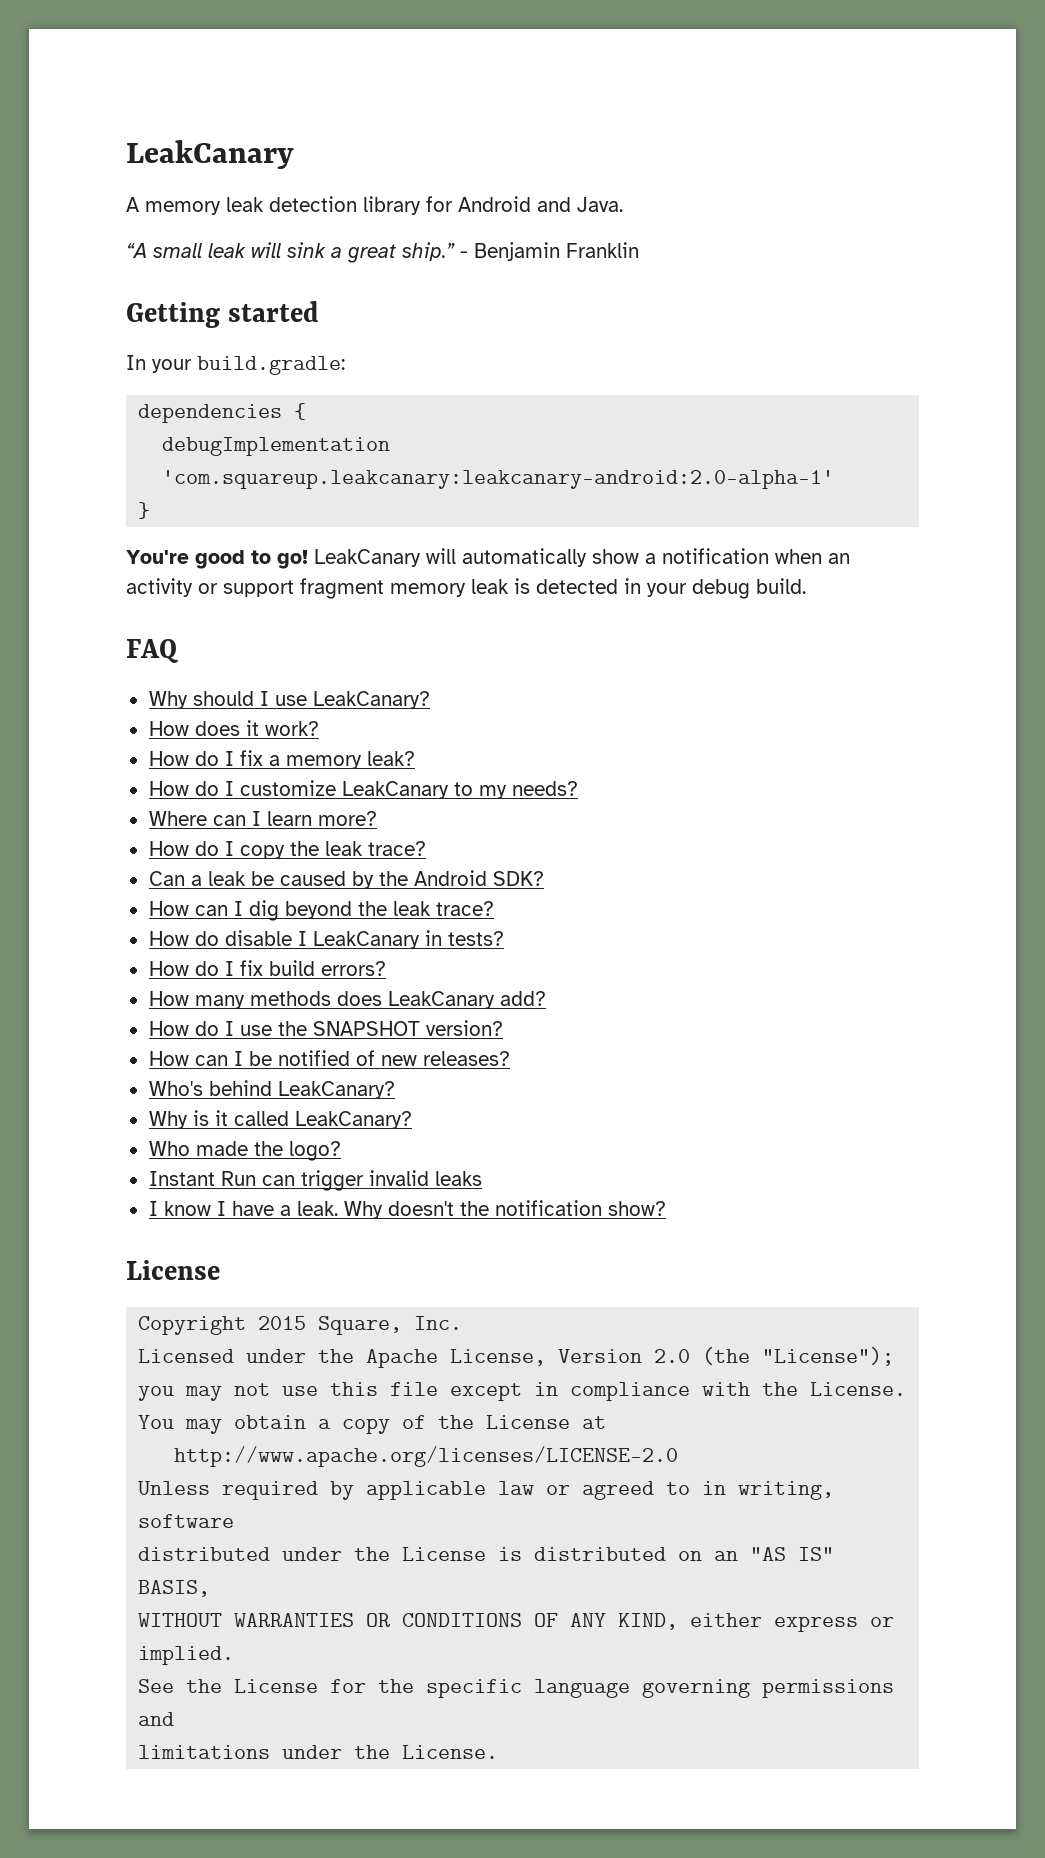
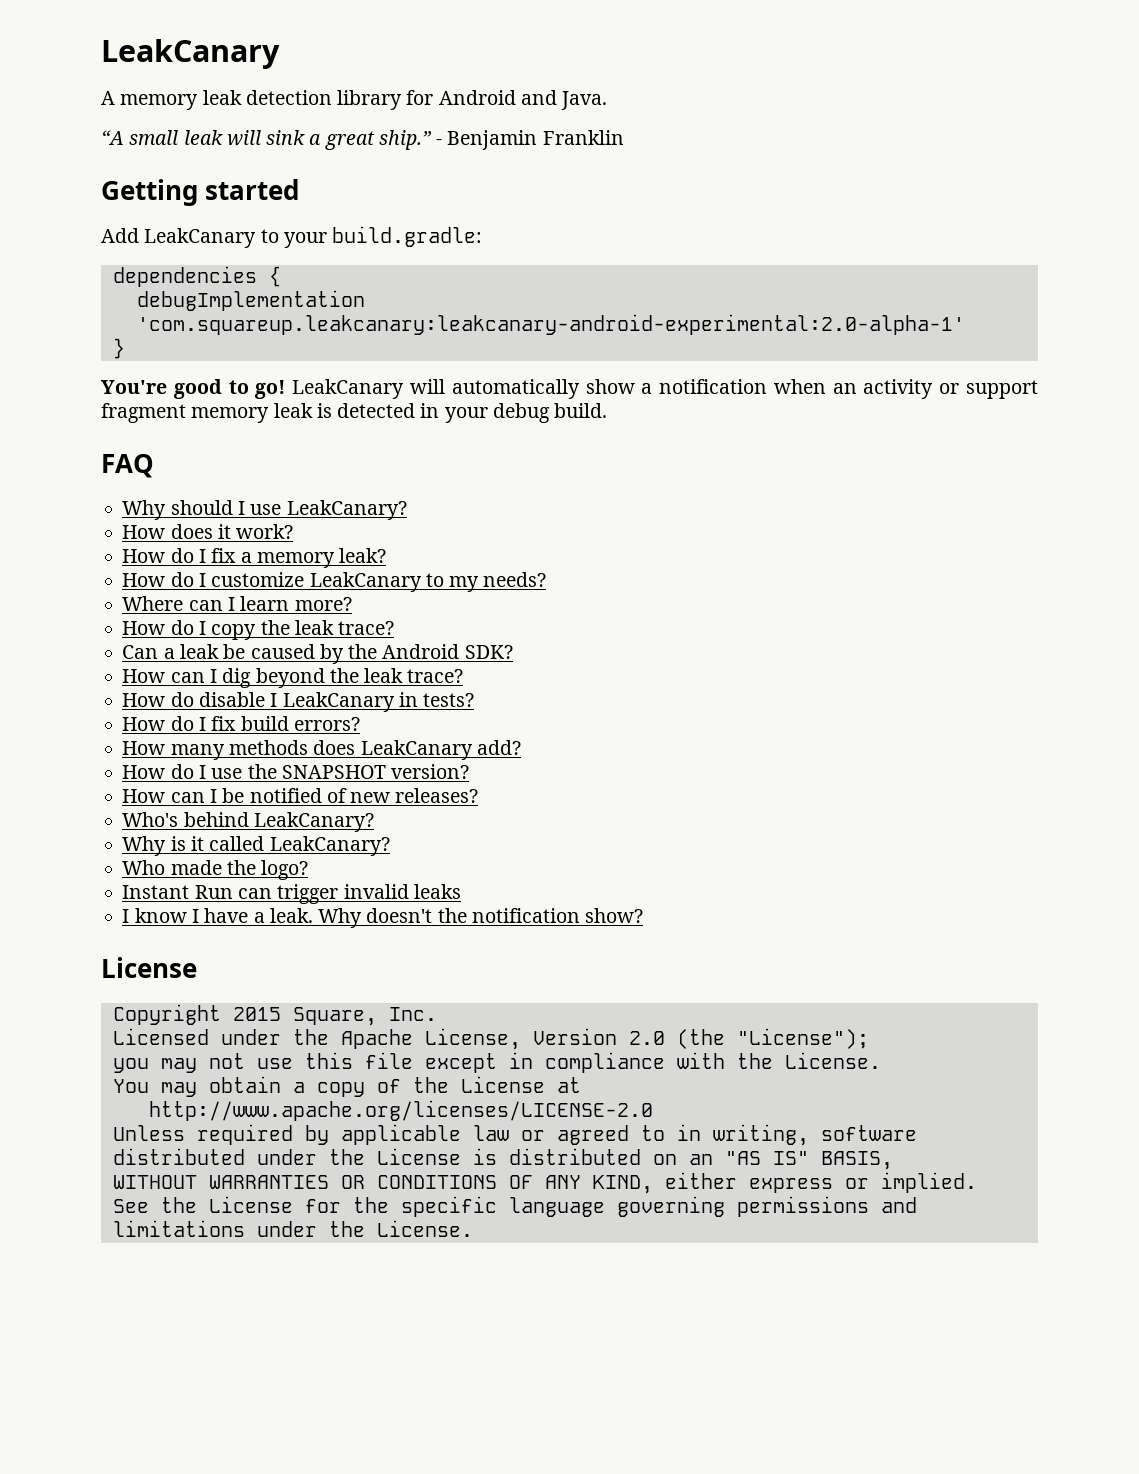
[126,355,146,370] In -> [101,228,279,248] Add LeakCanary to
[162,470,835,489] 'com.squareup.leakcanary:leakcanary-android:2.0-alpha-1' -> [136,314,965,335] 'com.squareup.leakcanary:leakcanary-android-experimental:2.0-alpha-1'

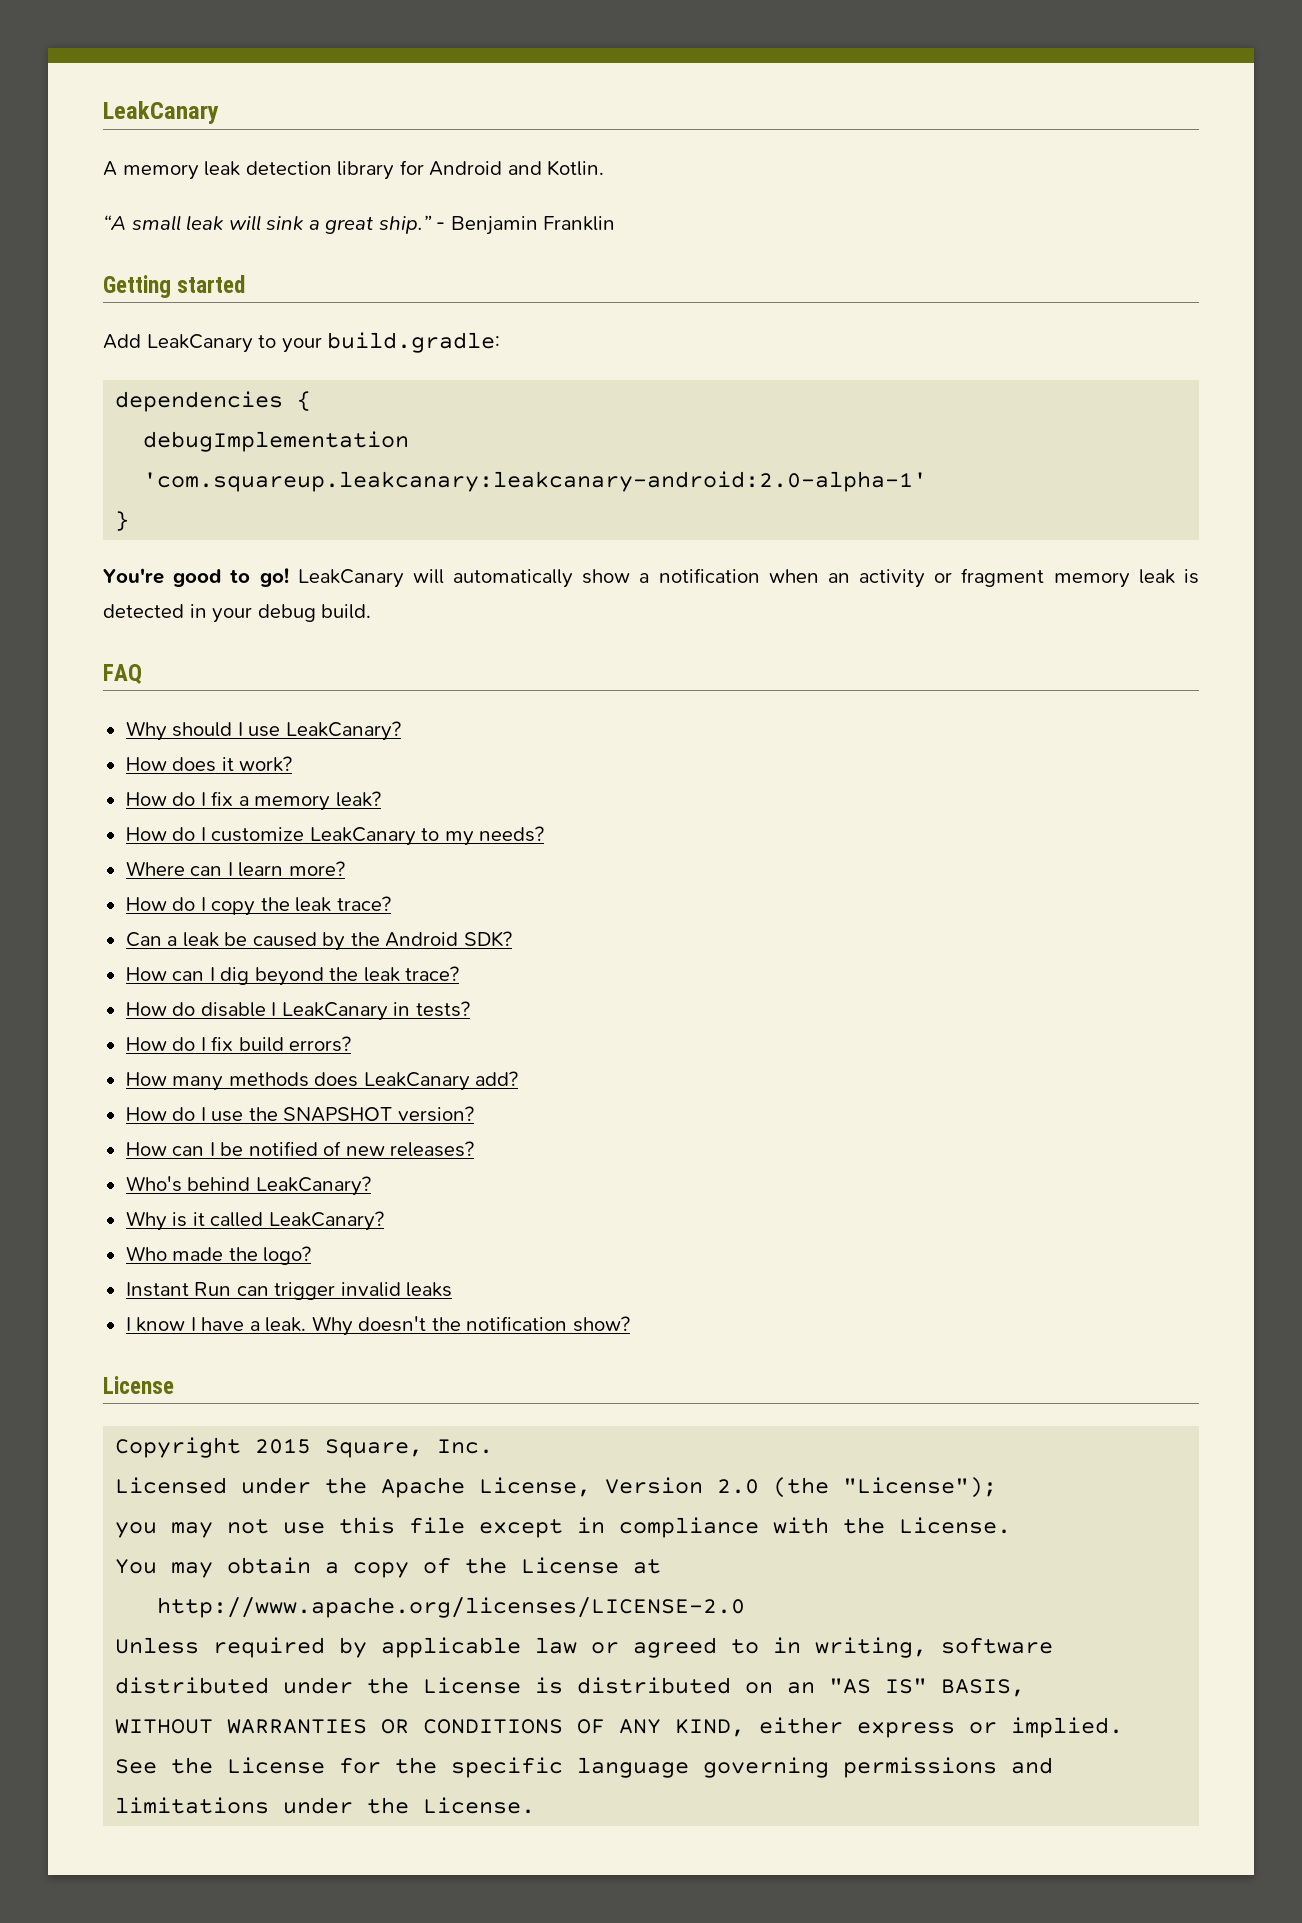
[561,91,608,110] Java. -> [547,160,605,176] Kotlin.
[136,314,965,335] 'com.squareup.leakcanary:leakcanary-android-experimental:2.0-alpha-1' -> [143,471,928,492] 'com.squareup.leakcanary:leakcanary-android:2.0-alpha-1'
[966,380,1039,399] support -> (953, 577) none

